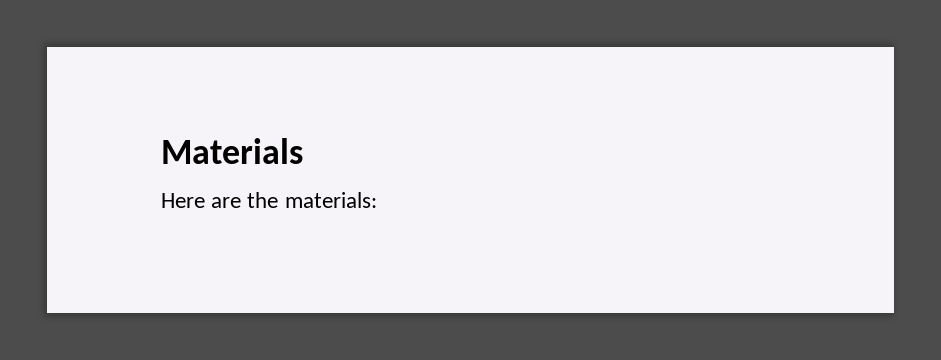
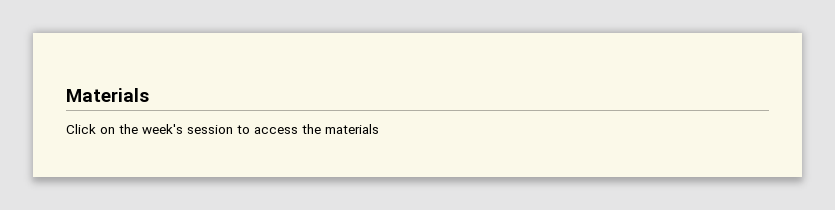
[161,192,377,208] Here are the materials: -> [66,124,379,134] Click on the week's session to access the materials

